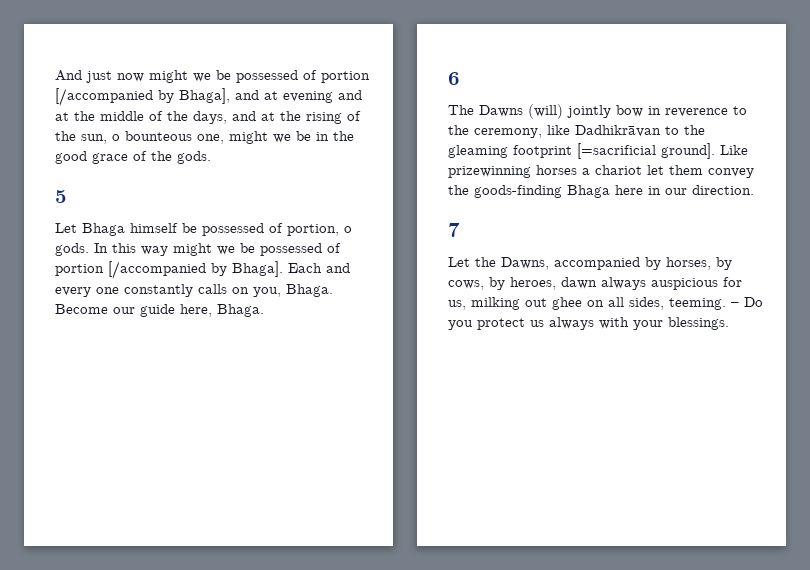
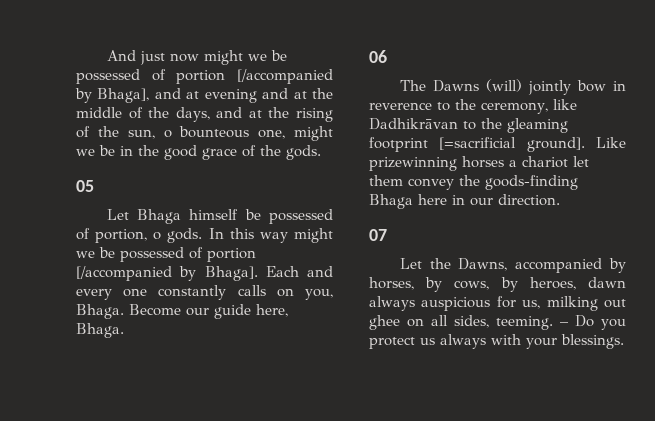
[55,190,67,203] 5 -> [76,180,94,192] 05
[448,72,460,85] 6 -> [369,50,387,63] 06
[448,223,460,237] 7 -> [369,229,387,241] 07

